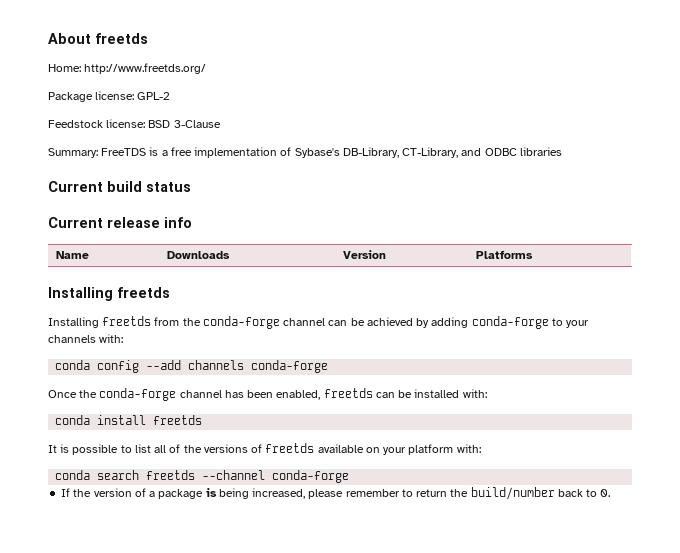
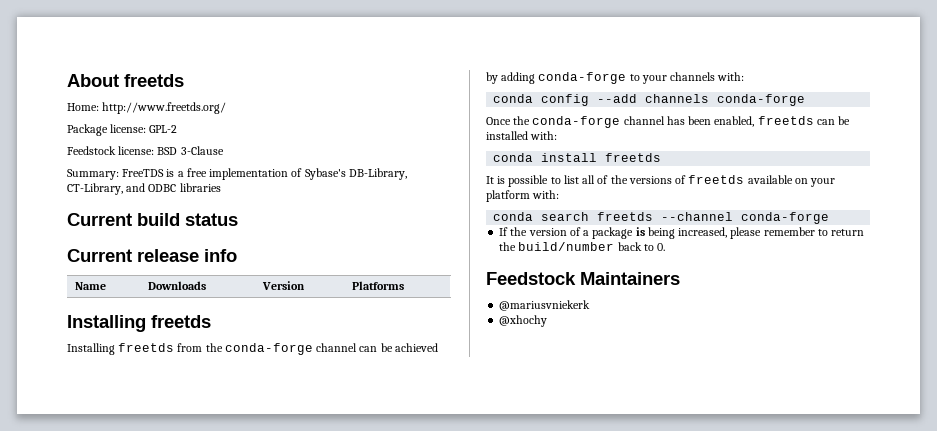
(611, 493) none -> [486,272,680,285] [499,300,591,311] [499,315,548,327] // Feedstock Maintainers // @mariusvniekerk // @xhochy

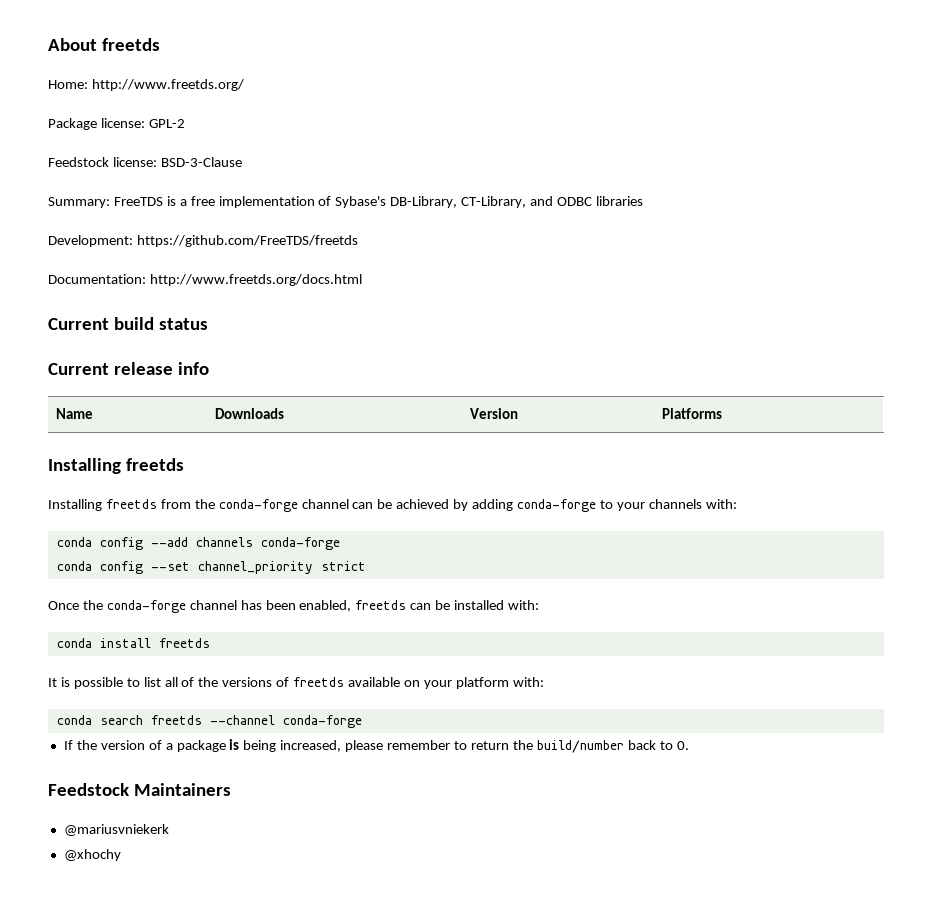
[157,146,224,155] BSD 3-Clause -> [160,157,242,167] BSD-3-Clause
(221, 187) none -> [48,235,358,247] [48,274,362,286] // Development: https://github.com/FreeTDS/freetds // Documentation: http://www.freetds.org/docs.html
(806, 100) none -> [56,561,366,574] // conda config --set channel_priority strict

